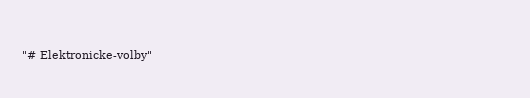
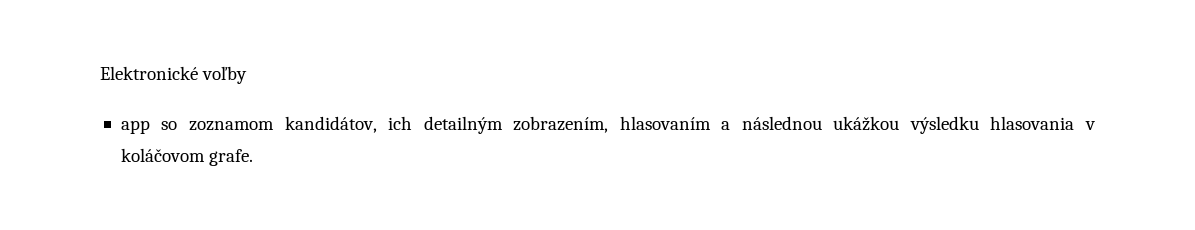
[22,50,152,61] "# Elektronicke-volby" -> [100,66,248,84] [120,116,1096,134] [120,148,254,166] Elektronické voľby // app so zoznamom kandidátov, ich detailným zobrazením, hlasovaním a následnou ukážkou výsledku hlasovania v koláčovom grafe.

